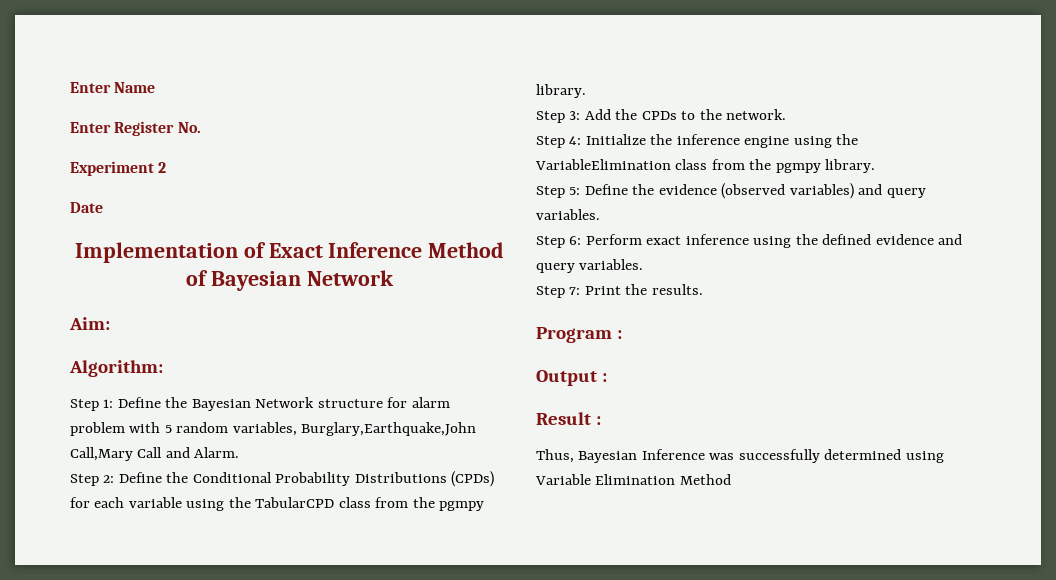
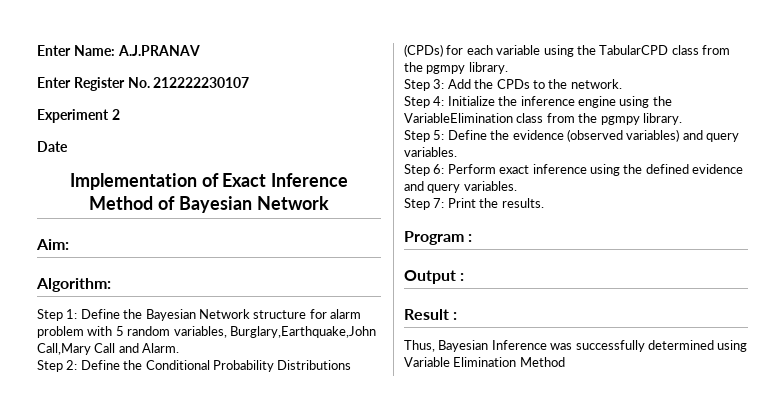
[70,82,156,93] Enter Name -> [37,45,200,56] Enter Name: A.J.PRANAV
(201, 127) none -> [153,77,250,88] 212222230107

